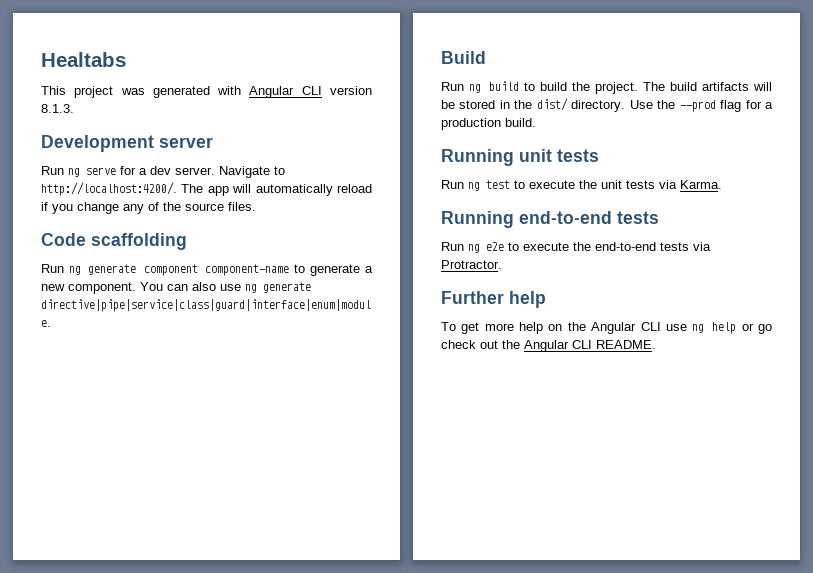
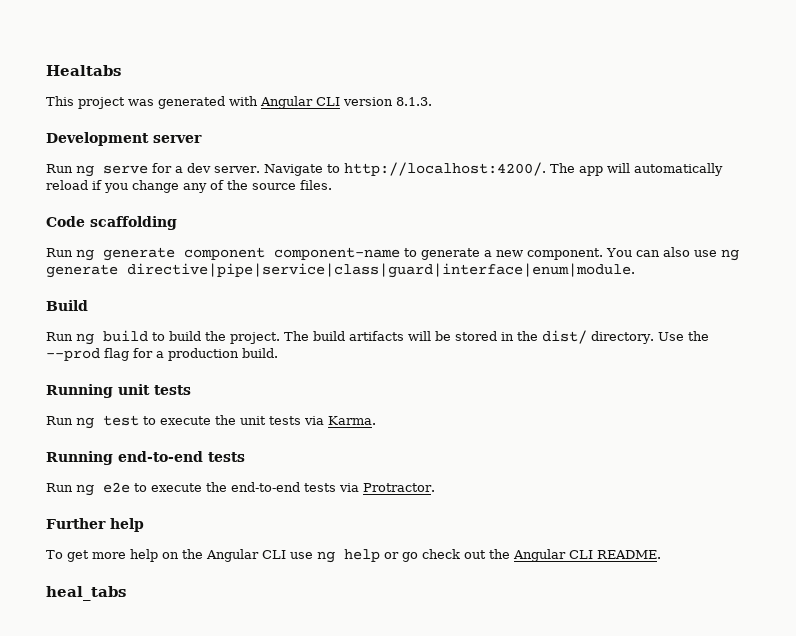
(656, 344) none -> [46,586,126,601] // heal_tabs

